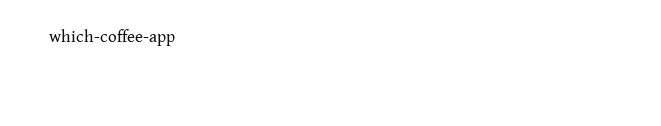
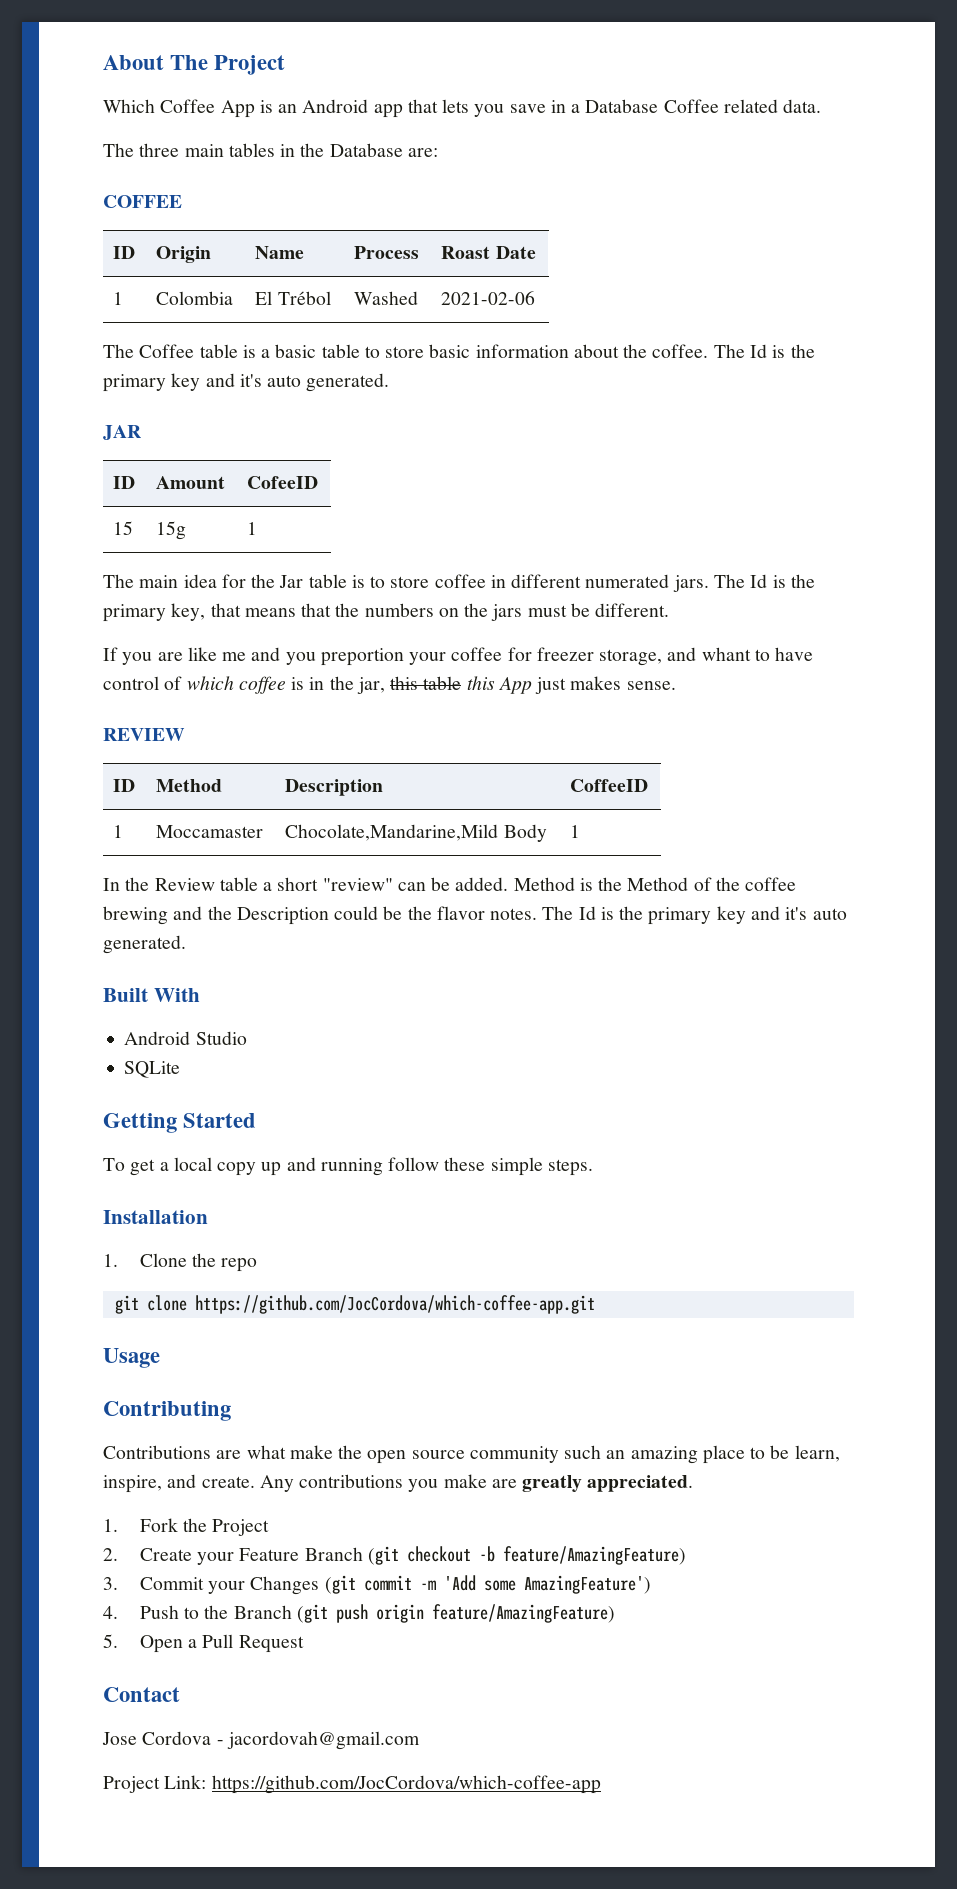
[49,29,175,46] which-coffee-app -> [103,55,286,75] [103,99,822,118] [103,143,438,157] [103,195,182,208] [113,246,136,259] [156,246,212,263] [255,246,305,259] [354,246,420,259] [441,246,536,259] [113,292,124,305] [156,291,234,305] [255,291,331,305] [354,291,419,305] [441,291,536,305] [103,344,815,358] [103,373,390,392] [103,425,141,440] [113,476,136,489] [156,476,226,489] [247,476,319,489] [113,521,134,535] [156,521,187,540] [247,522,258,535] [103,574,815,592] [103,603,670,622] [103,647,814,666] [103,676,676,694] [103,728,185,741] [113,779,136,792] [156,779,223,792] [285,779,384,796] [570,779,649,792] [113,825,124,838] [156,825,264,838] [285,824,547,842] [570,825,581,838] [103,877,797,891] [103,906,847,925] [103,935,186,954] [103,988,200,1002] [124,1031,247,1045] [124,1061,181,1078] [103,1113,257,1133] [103,1157,593,1176] [103,1210,208,1224] [103,1253,258,1272] [114,1295,595,1314] [103,1348,160,1368] [103,1401,231,1421] [103,1445,840,1464] [103,1474,694,1493] [103,1518,270,1536] [103,1546,686,1565] [103,1575,651,1595] [103,1604,615,1623] [103,1634,304,1653] [103,1687,180,1702] [102,1731,420,1750] [103,1775,601,1794] About The Project // Which Coffee App is an Android app that lets you save in a Database Coffee related data. // The three main tables in the Database are: // COFFEE // ID | Origin | Name | Process | Roast Date // 1 | Colombia | El Trébol | Washed | 2021-02-06 // The Coffee table is a basic table to store basic information about the coffee. The Id is the primary key and it's auto generated. // JAR // ID | Amount | CofeeID // 15 | 15g | 1 // The main idea for the Jar table is to store coffee in different numerated jars. The Id is the primary key, that means that the numbers on the jars must be different. // If you are like me and you preportion your coffee for freezer storage, and whant to have control of which coffee is in the jar, this table this App just makes sense. // REVIEW // ID | Method | Description | CoffeeID // 1 | Moccamaster | Chocolate,Mandarine,Mild Body | 1 // In the Review table a short "review" can be added. Method is the Method of the coffee brewing and the Description could be the flavor notes. The Id is the primary key and it's auto generated. // Built With // Android Studio // SQLite // Getting Started // To get a local copy up and running follow these simple steps. // Installation // 1. Clone the repo // git clone https://github.com/JocCordova/which-coffee-app.git // Usage // Contributing // Contributions are what make the open source community such an amazing place to be learn, inspire, and create. Any contributions you make are greatly appreciated. // 1. Fork the Project // 2. Create your Feature Branch (git checkout -b feature/AmazingFeature) // 3. Commit your Changes (git commit -m 'Add some AmazingFeature') // 4. Push to the Branch (git push origin feature/AmazingFeature) // 5. Open a Pull Request // Contact // Jose Cordova - jacordovah@gmail.com // Project Link: https://github.com/JocCordova/which-coffee-app

